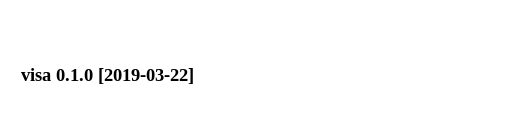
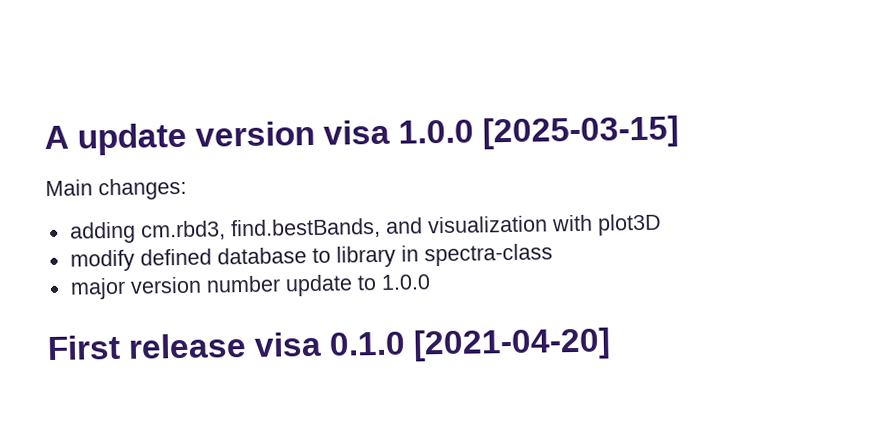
(21, 74) none -> [44,115,680,156] [45,177,187,201] [68,213,662,244] [69,243,553,272] [69,274,431,300] [47,333,248,361] A update version visa 1.0.0 [2025-03-15] // Main changes: // adding cm.rbd3, find.bestBands, and visualization with plot3D // modify defined database to library in spectra-class // major version number update to 1.0.0 // First release
[98,68,194,84] [2019-03-22] -> [413,327,612,362] [2021-04-20]

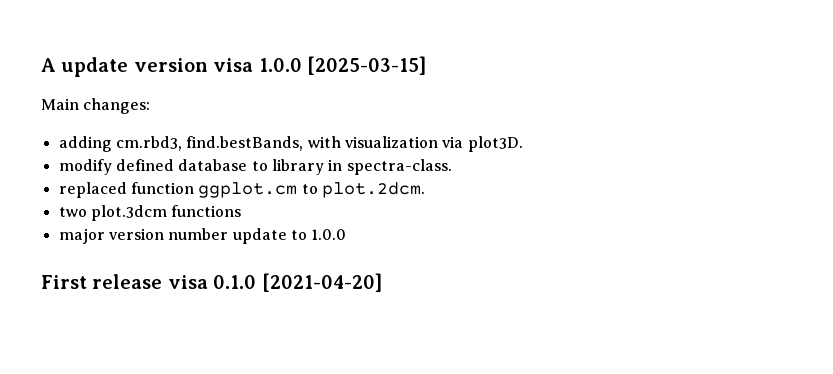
[384,213,662,236] and visualization with plot3D -> [307,136,523,152] with visualization via plot3D.
[423,243,553,267] spectra-class -> [346,159,452,175] [58,182,425,198] [58,205,242,221] spectra-class. // replaced function ggplot.cm to plot.2dcm. // two plot.3dcm functions

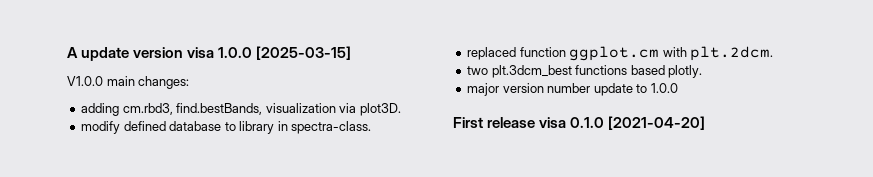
[41,98,79,110] Main -> [67,76,135,86] V1.0.0 main
[307,136,341,148] with -> (263, 109) none
[301,182,425,198] to plot.2dcm. -> [662,46,774,61] with plt.2dcm.
[90,205,167,221] plot.3dcm -> [491,65,572,78] plt.3dcm_best
(242, 211) none -> [630,65,703,78] based plotly.

